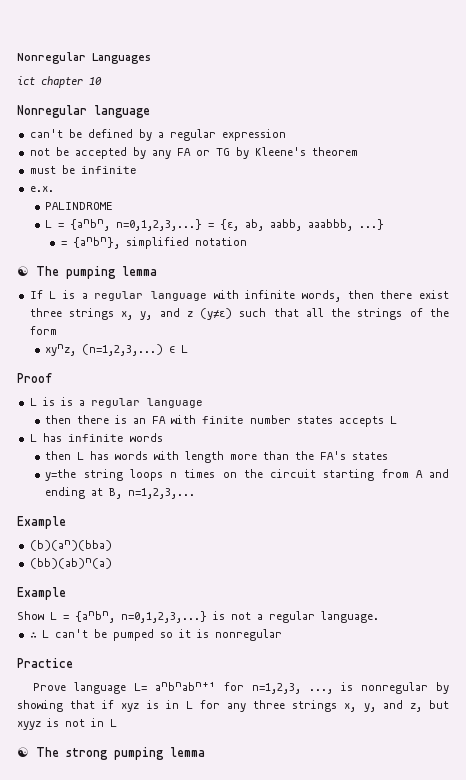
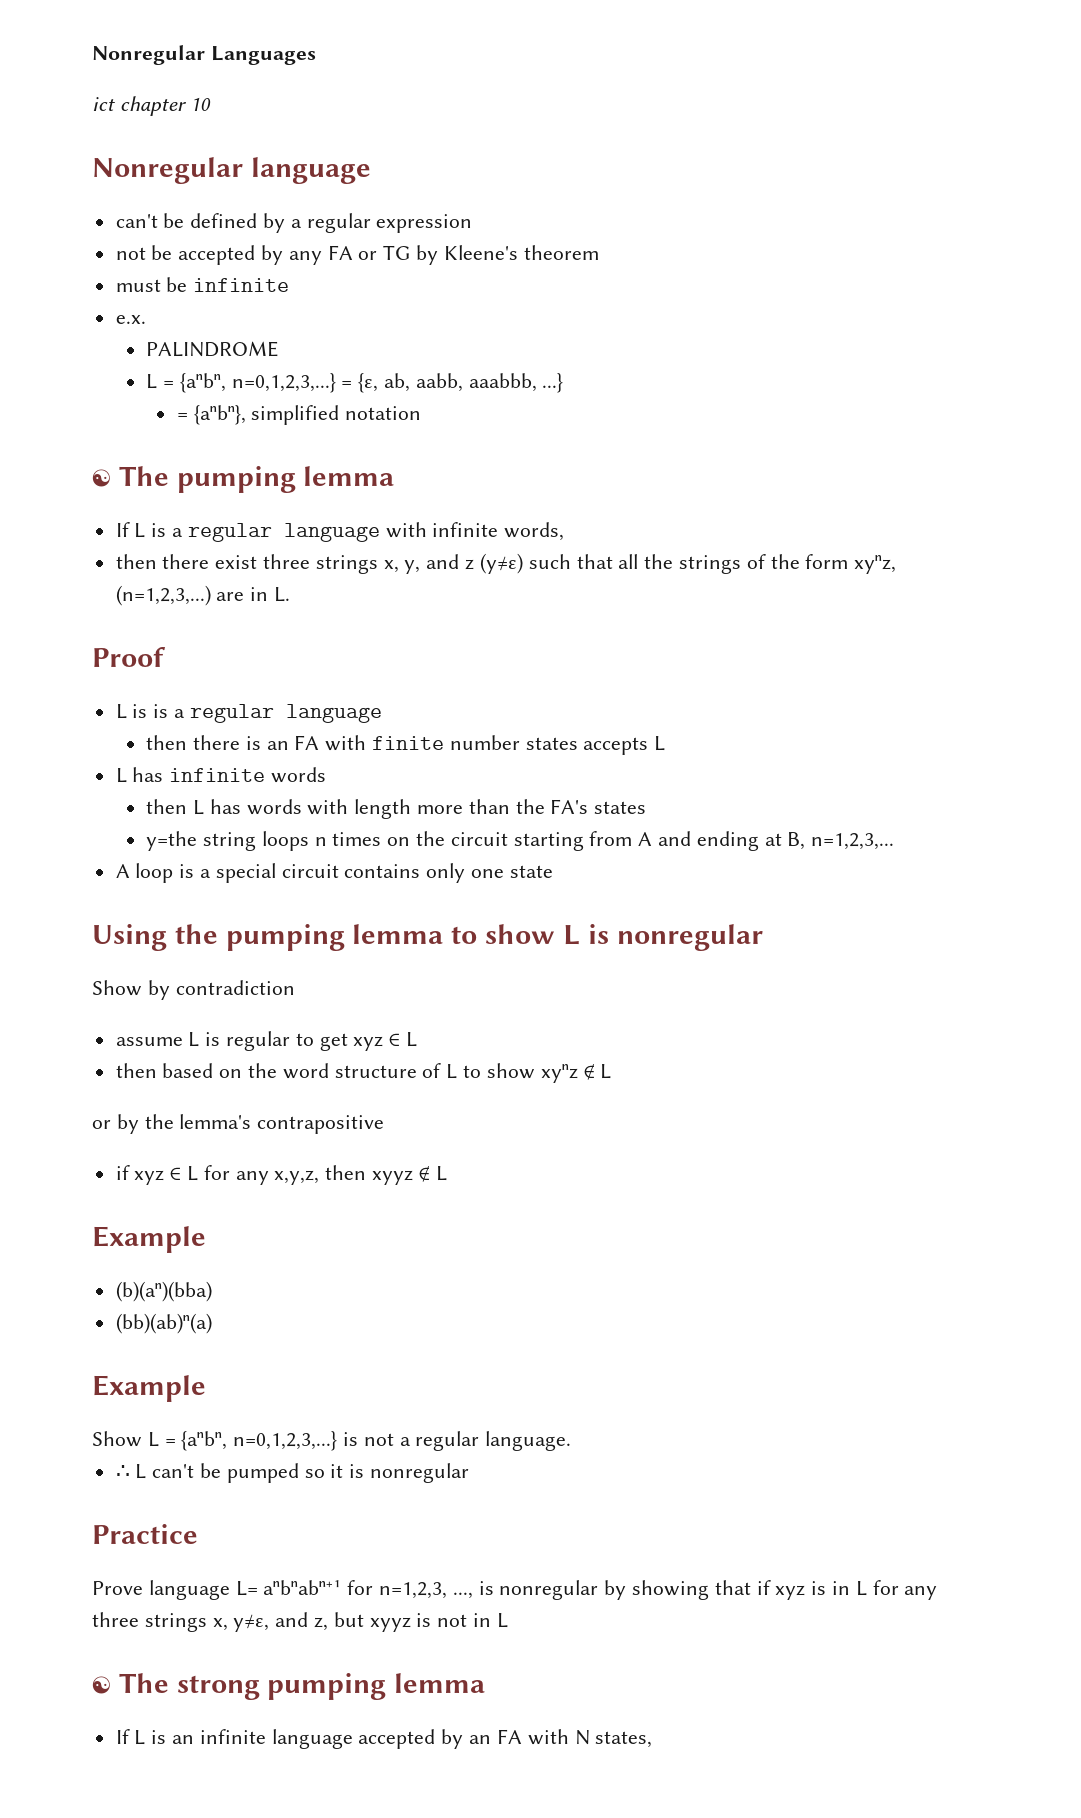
(342, 296) none -> (565, 531) //
(57, 330) // -> (849, 561) none
[169,345,189,353] ∈ L -> [216,587,291,602] are in L.
(196, 493) none -> [115,863,553,883] [92,924,763,951] [92,980,295,1000] [115,1031,418,1051] [115,1063,612,1083] [92,1114,385,1134] [115,1165,447,1185] // A loop is a special circuit contains only one state // Using the pumping lemma to show L is nonregular // Show by contradiction // assume L is regular to get xyz ∈ L // then based on the word structure of L to show xyⁿz ∉ L // or by the lemma's contrapositive // if xyz ∈ L for any x,y,z, then xyyz ∉ L
[363,703,376,712] y, -> [233,1614,270,1632] y≠ε,
(205, 752) none -> [115,1729,653,1749] // If L is an infinite language accepted by an FA with N states,

